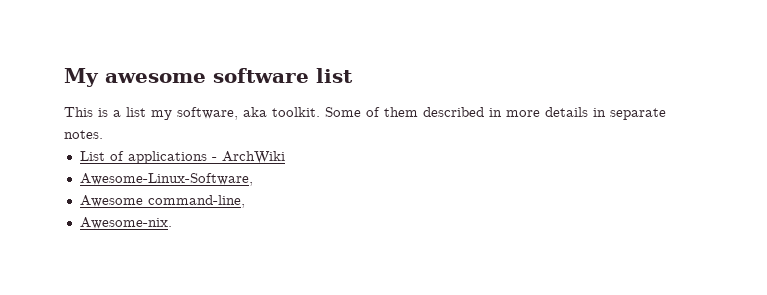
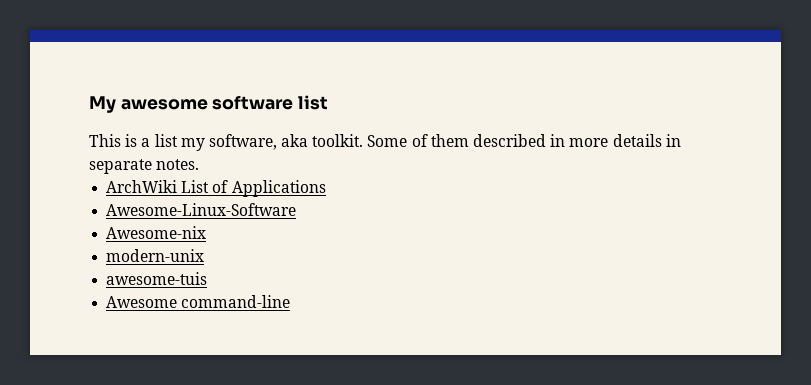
(103, 134) none -> [106,180,178,193] ArchWiki
[127,151,285,164] [79,173,253,186] applications - ArchWiki // Awesome-Linux-Software, -> [231,180,326,197] [106,203,297,216] [106,226,207,239] [106,249,205,262] [106,272,208,285] Applications // Awesome-Linux-Software // Awesome-nix // modern-unix // awesome-tuis
[147,195,245,208] [79,217,172,229] command-line, // Awesome-nix. -> [181,295,291,308] command-line

